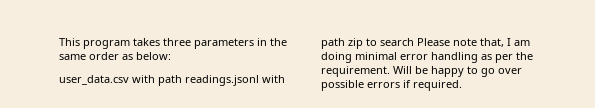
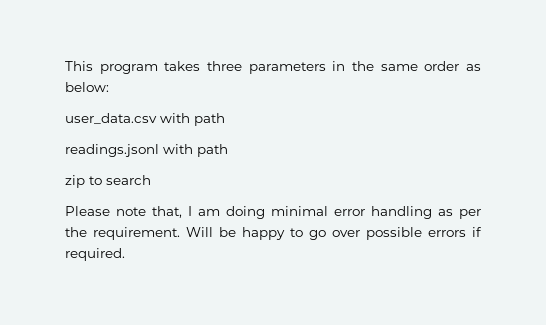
(182, 80) none -> (225, 119) //
(345, 43) none -> (228, 150) //
(414, 42) none -> (151, 180) //

